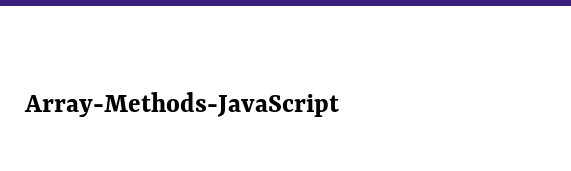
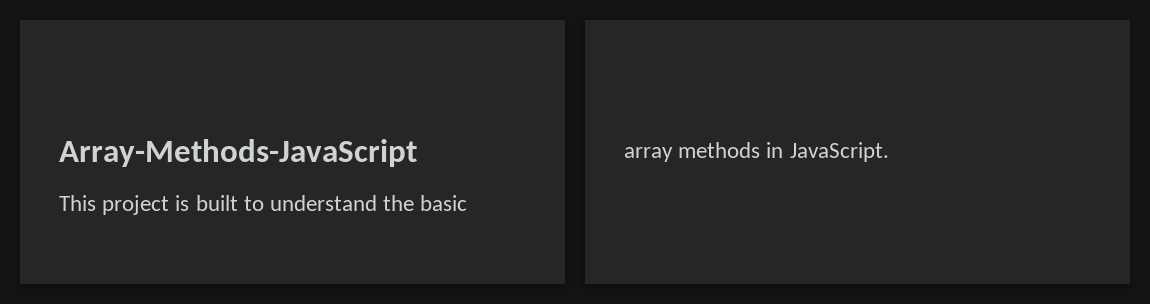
(339, 104) none -> [59,195,468,215] [624,142,889,162] // This project is built to understand the basic array methods in JavaScript.

